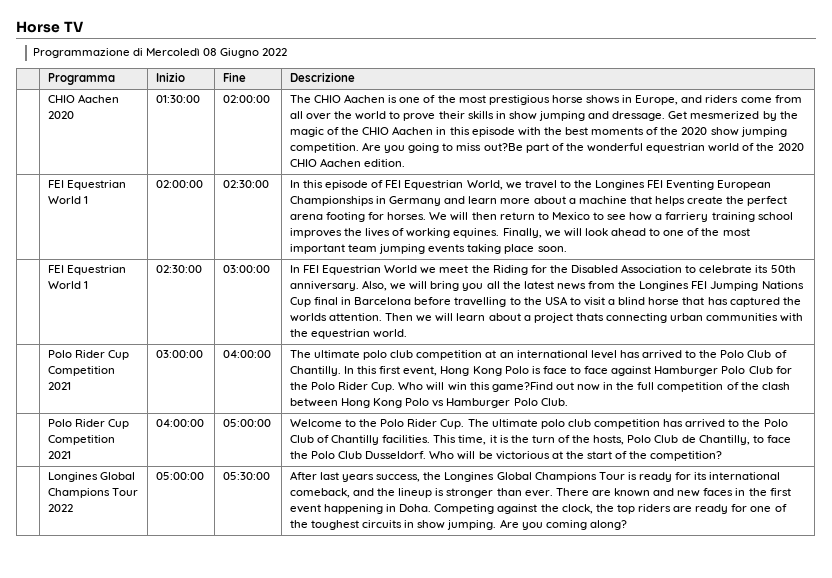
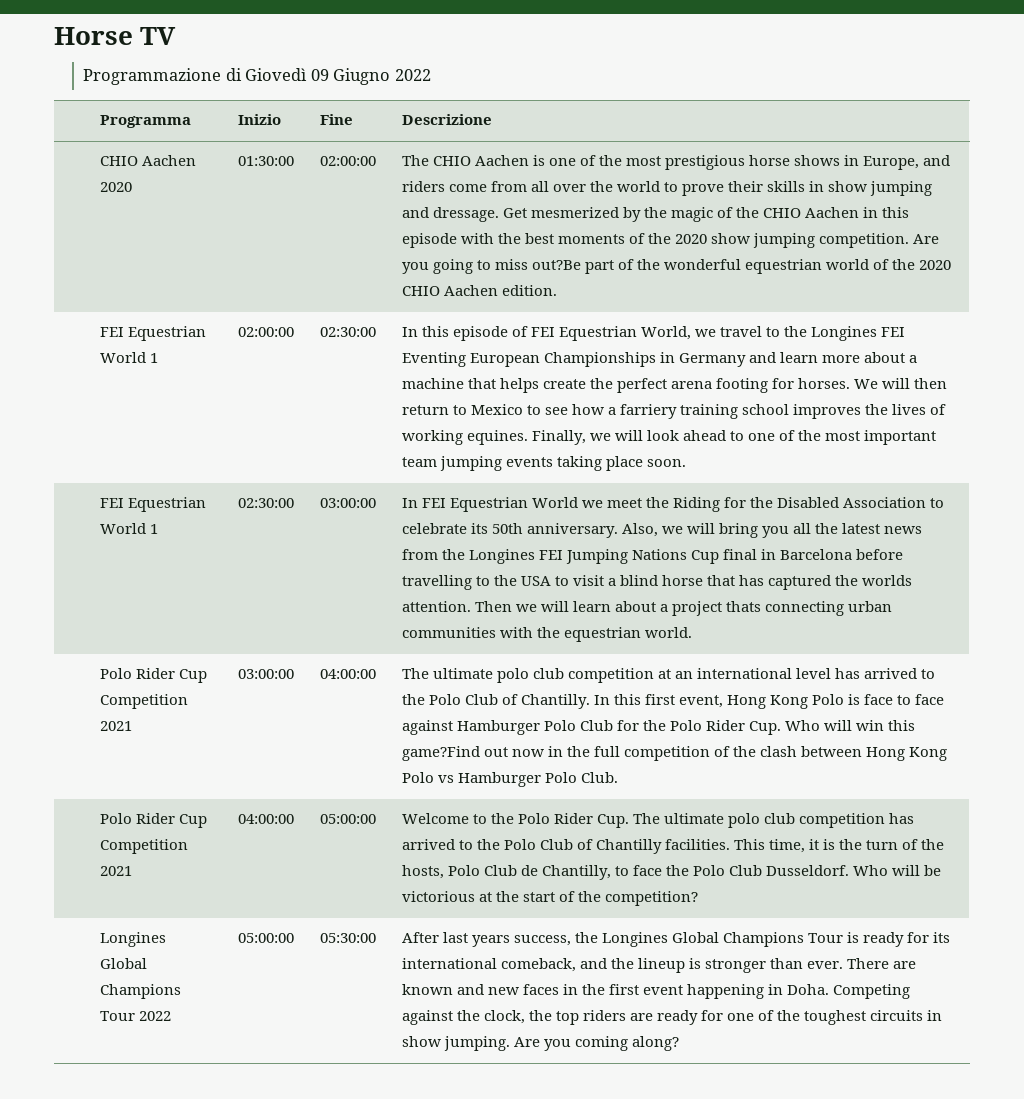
[146,48,218,56] Mercoledì 08 -> [245,68,329,81] Giovedì 09

